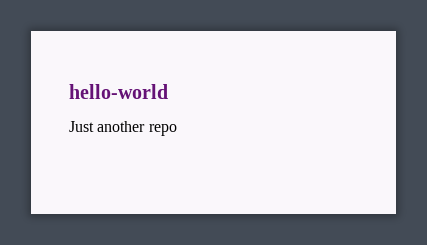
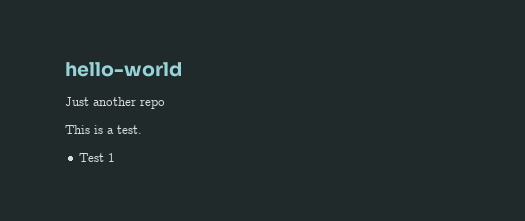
(177, 130) none -> [65,125,142,134] [79,153,116,162] // This is a test. // Test 1

